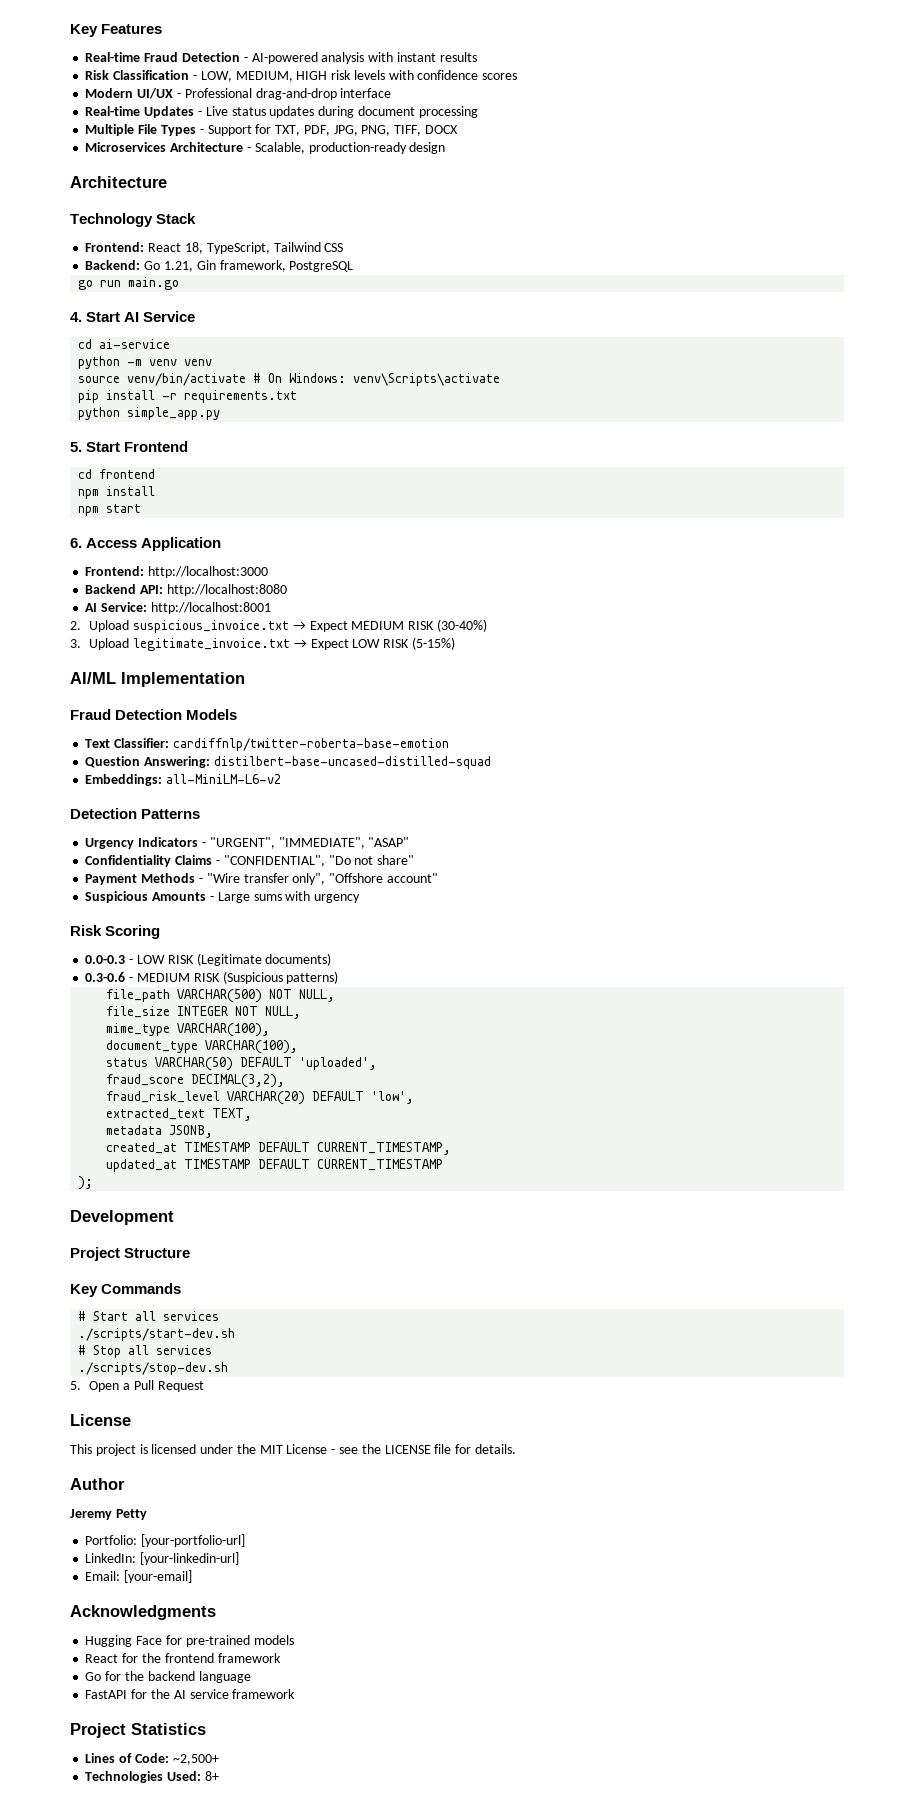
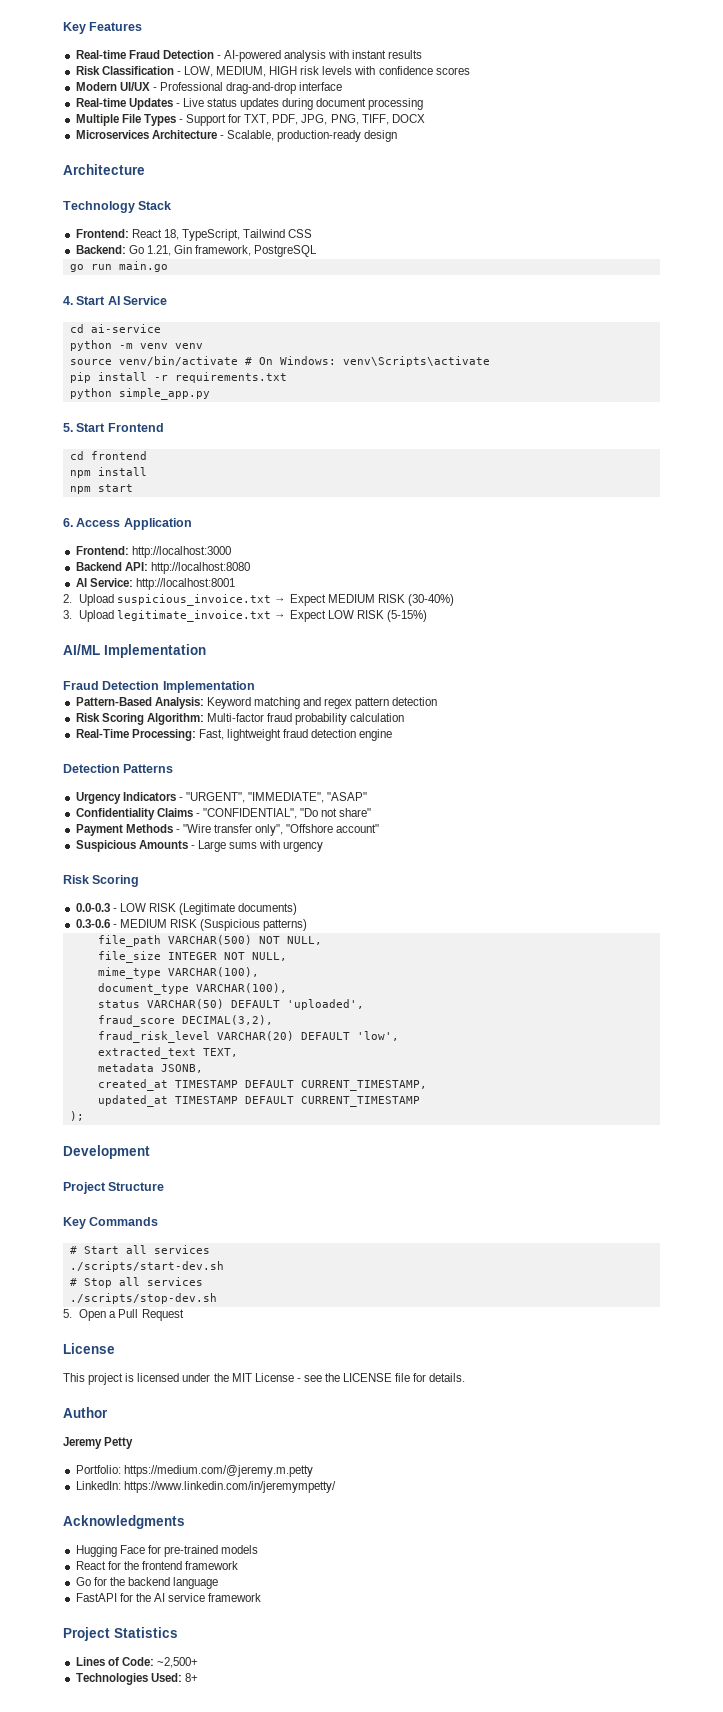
[186,709,238,720] [85,738,449,751] [85,756,491,769] [85,774,282,786] Models // Text Classifier: cardiffnlp/twitter-roberta-base-emotion // Question Answering: distilbert-base-uncased-distilled-squad // Embeddings: all-MiniLM-L6-v2 -> [162,681,255,693] [75,697,438,709] [75,713,405,725] [75,729,393,741] Implementation // Pattern-Based Analysis: Keyword matching and regex pattern detection // Risk Scoring Algorithm: Multi-factor fraud probability calculation // Real-Time Processing: Fast, lightweight fraud detection engine
[141,1534,246,1547] [your-portfolio-url] -> [123,1465,313,1477] https://medium.com/@jeremy.m.petty
[140,1552,240,1565] [85,1570,193,1583] [your-linkedin-url] // Email: [your-email] -> [123,1481,336,1493] https://www.linkedin.com/in/jeremympetty/

